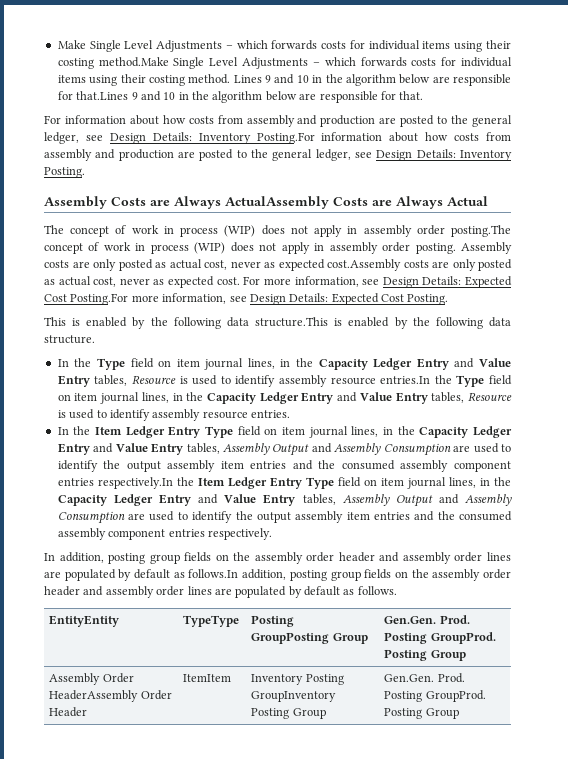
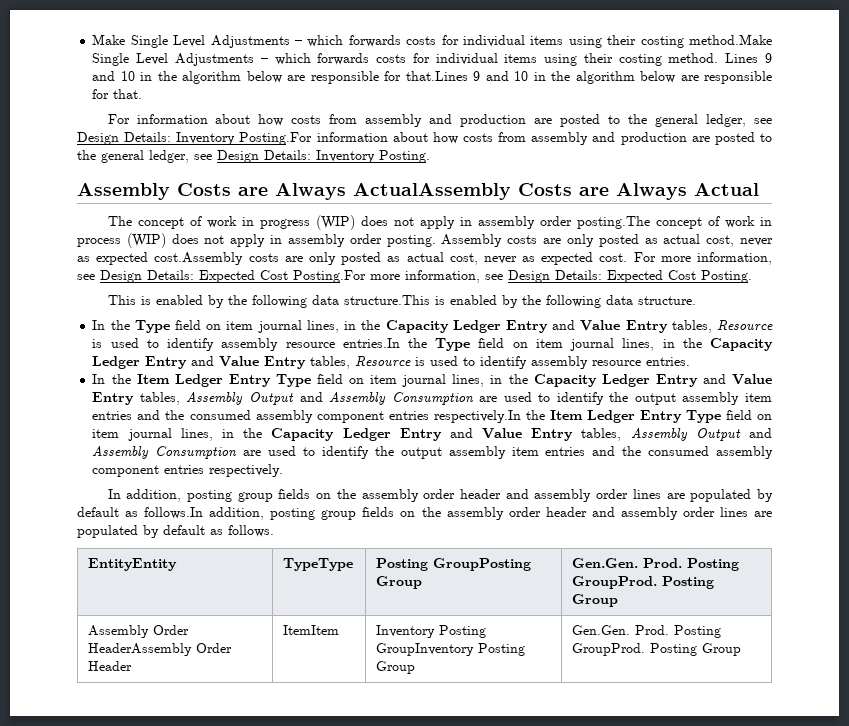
[180,227,219,237] process -> [259,219,310,229] progress

